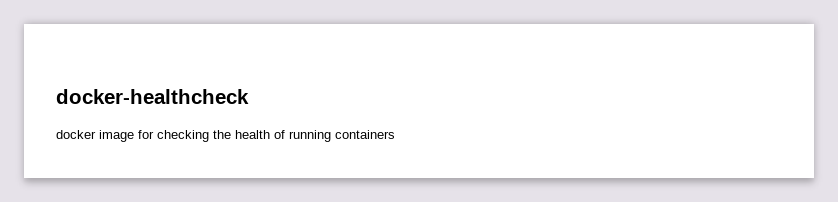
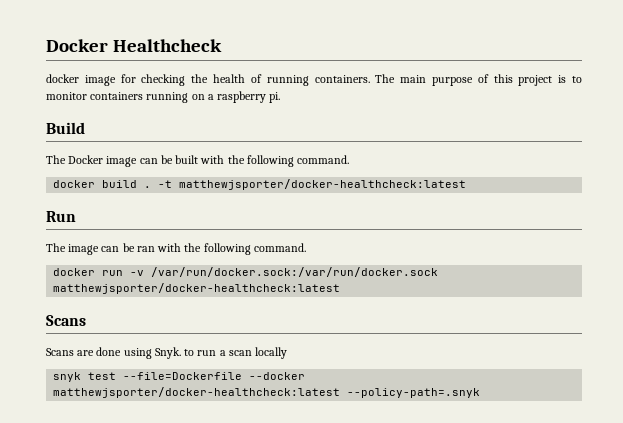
[56,89,249,104] docker-healthcheck -> [46,39,222,52] Docker Healthcheck
[335,130,395,139] containers -> [314,74,582,86] [46,91,281,103] [46,122,85,134] [46,155,350,167] [53,179,467,190] [46,211,76,222] [46,243,306,255] [53,267,439,277] [53,283,341,294] [46,315,86,326] [46,347,288,359] [53,372,306,382] [53,387,481,398] containers. The main purpose of this project is to monitor containers running on a raspberry pi. // Build // The Docker image can be built with the following command. // docker build . -t matthewjsporter/docker-healthcheck:latest // Run // The image can be ran with the following command. // docker run -v /var/run/docker.sock:/var/run/docker.sock matthewjsporter/docker-healthcheck:latest // Scans // Scans are done using Snyk. to run a scan locally // snyk test --file=Dockerfile --docker matthewjsporter/docker-healthcheck:latest --policy-path=.snyk

